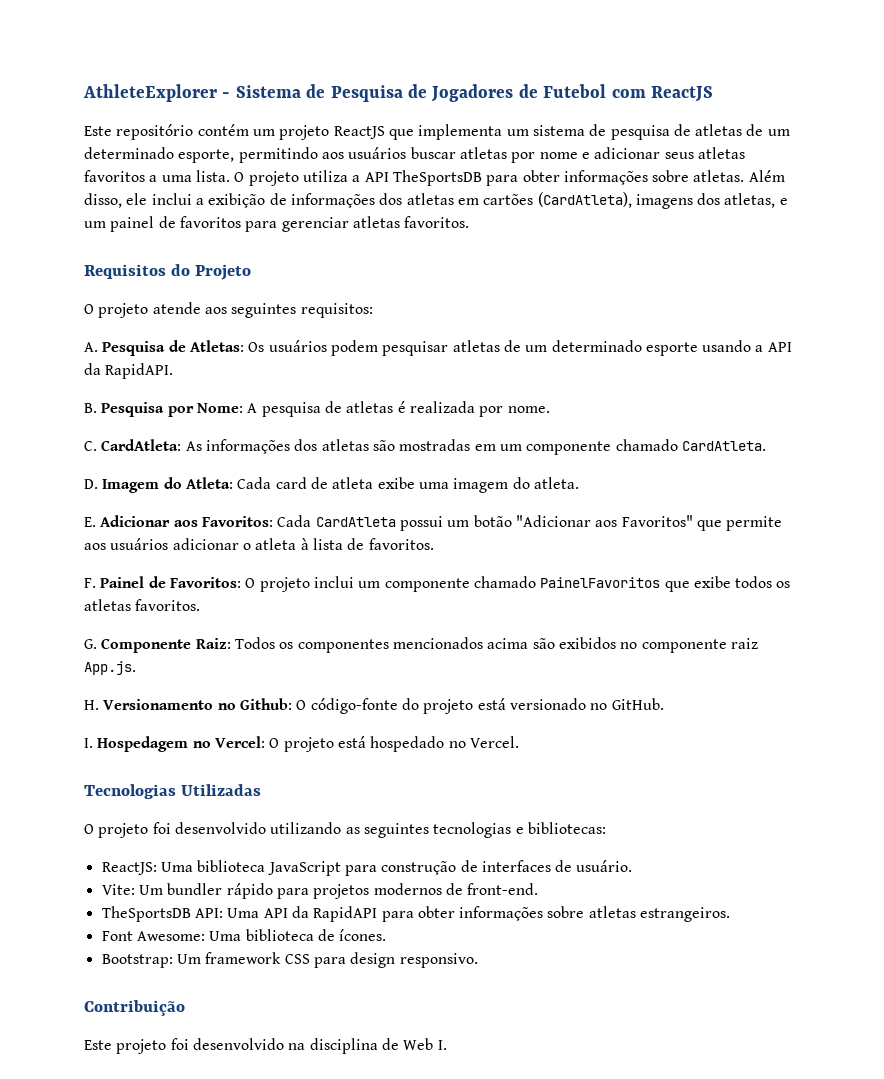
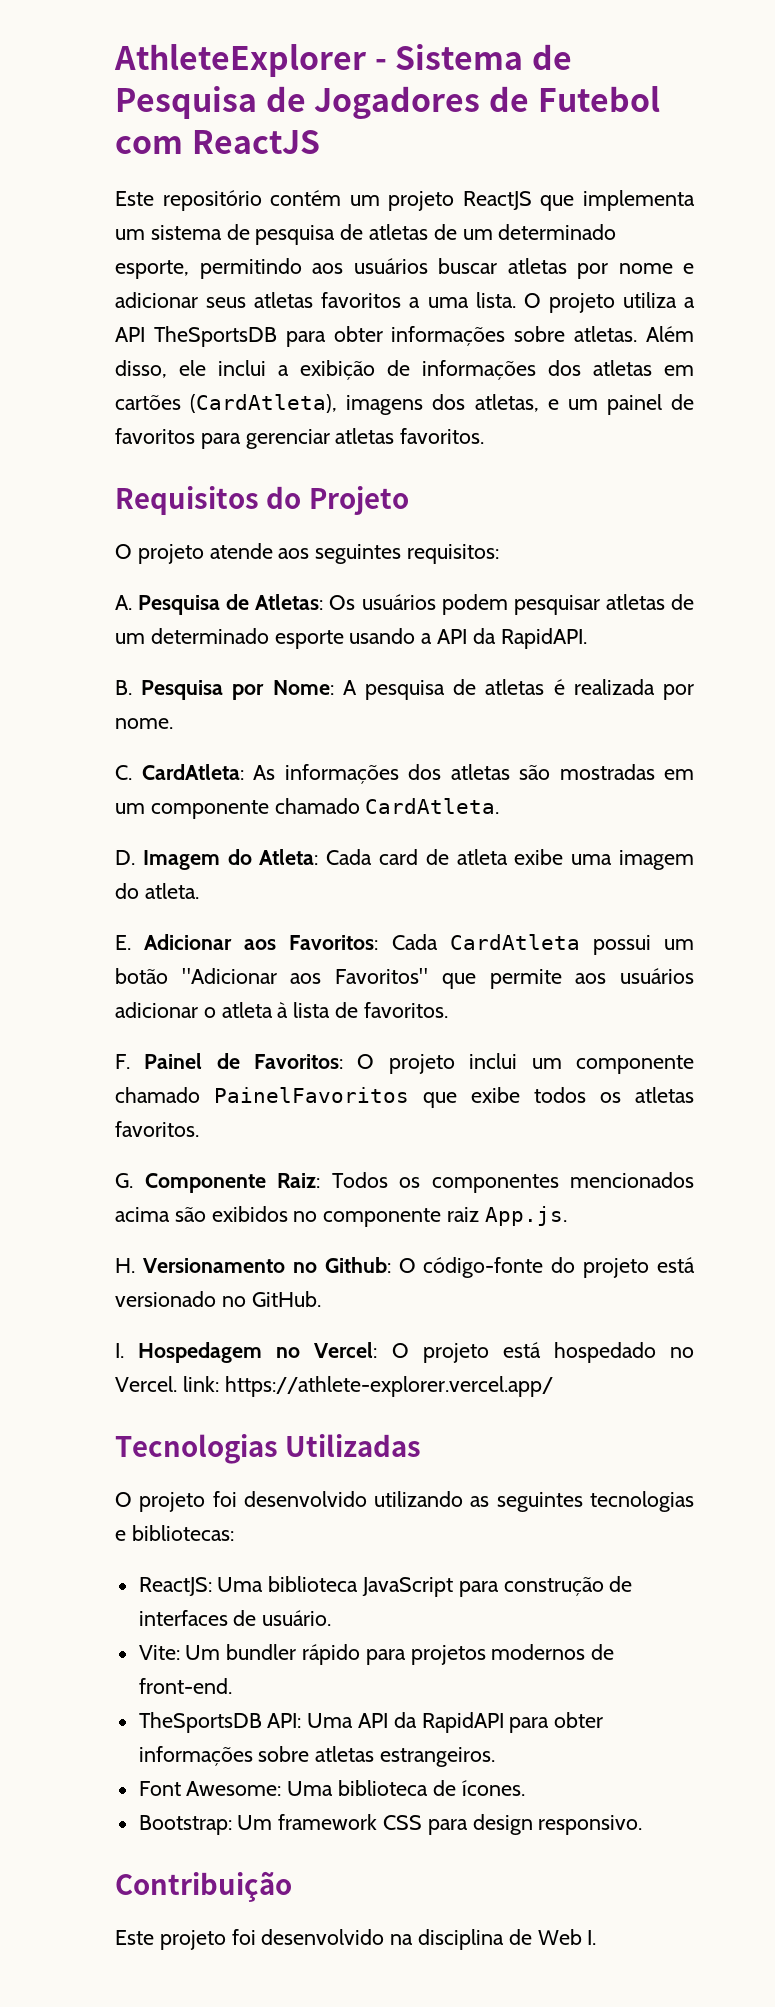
(519, 742) none -> [182,1376,553,1397] link: https://athlete-explorer.vercel.app/

